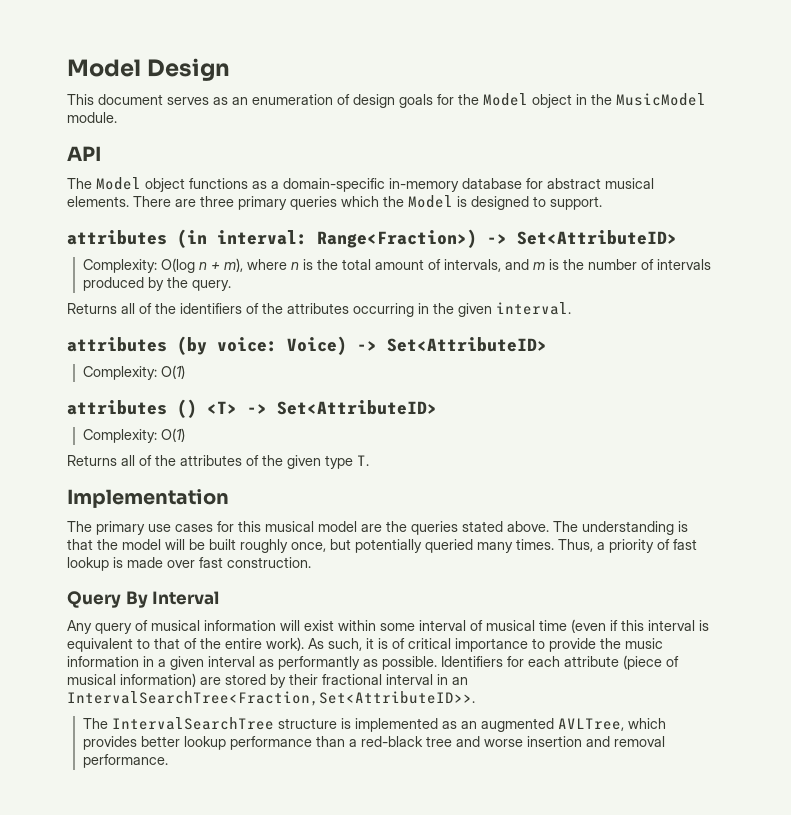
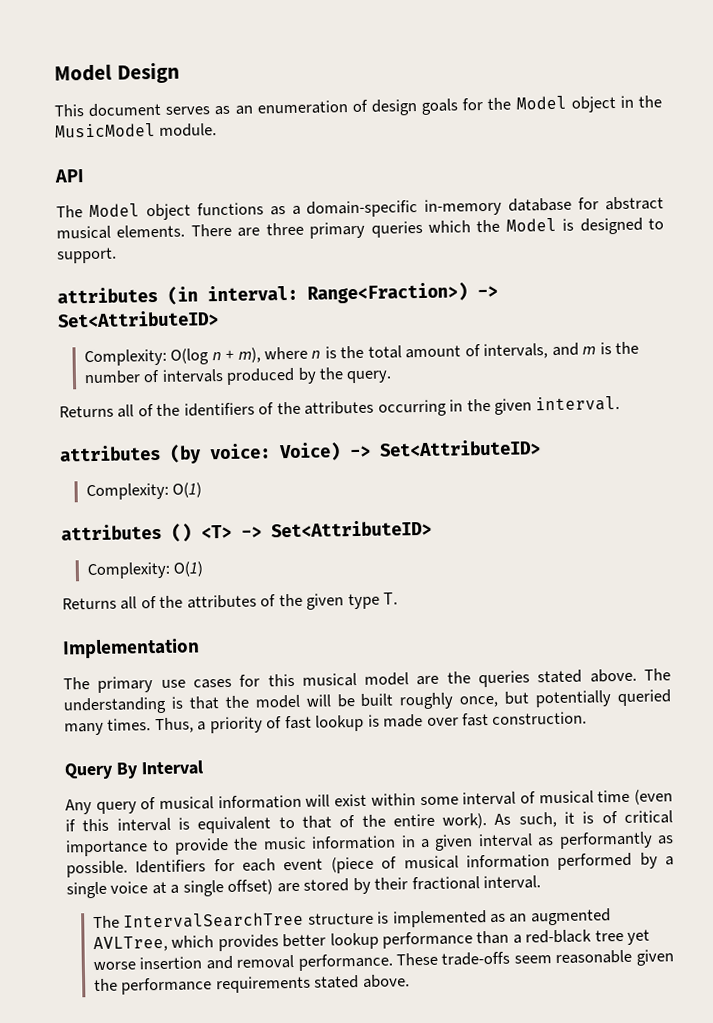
[564,656,619,667] attribute -> [283,858,324,871] event
[120,673,196,687] information) -> [465,852,675,870] [66,879,274,899] information performed by a single voice at a single offset)
[386,674,468,685] [67,691,475,706] interval in an IntervalSearchTree<Fraction,Set<AttributeID>>. -> [483,875,542,890] interval.
[456,736,481,747] and -> [627,929,651,945] yet
(169, 761) none -> [395,949,674,966] [93,974,410,995] These trade-offs seem reasonable given the performance requirements stated above.

